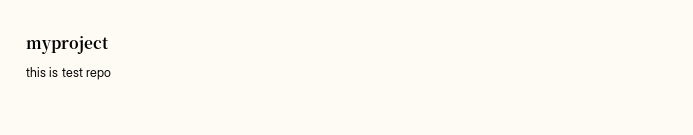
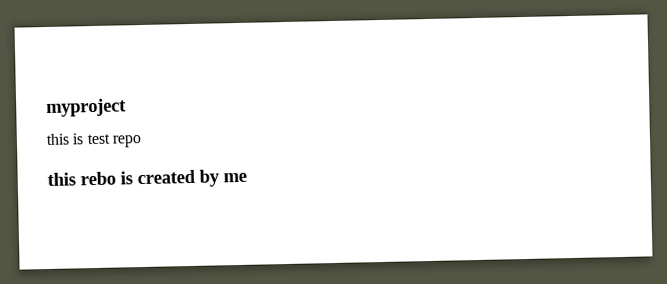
(112, 75) none -> [47,169,247,187] // this rebo is created by me

